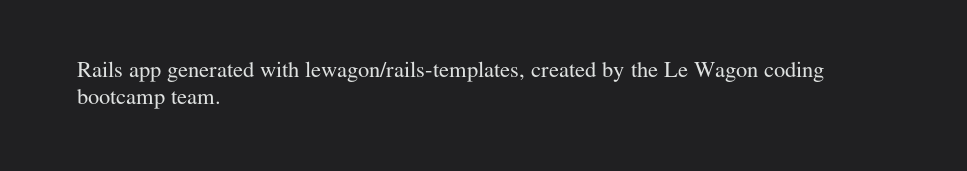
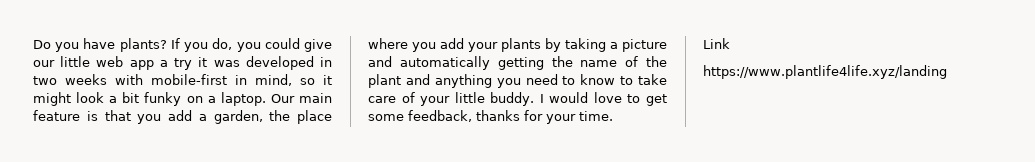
[77,61,824,82] [77,88,222,109] Rails app generated with lewagon/rails-templates, created by the Le Wagon coding bootcamp team. -> [33,38,333,52] [33,56,333,70] [33,74,332,86] [33,92,332,106] [33,110,332,124] [368,38,667,52] [368,56,667,70] [368,74,667,88] [368,92,667,106] [368,110,613,124] [703,38,730,49] [703,65,947,79] Do you have plants? If you do, you could give our little web app a try it was developed in two weeks with mobile-first in mind, so it might look a bit funky on a laptop. Our main feature is that you add a garden, the place where you add your plants by taking a picture and automatically getting the name of the plant and anything you need to know to take care of your little buddy. I would love to get some feedback, thanks for your time. // Link // https://www.plantlife4life.xyz/landing

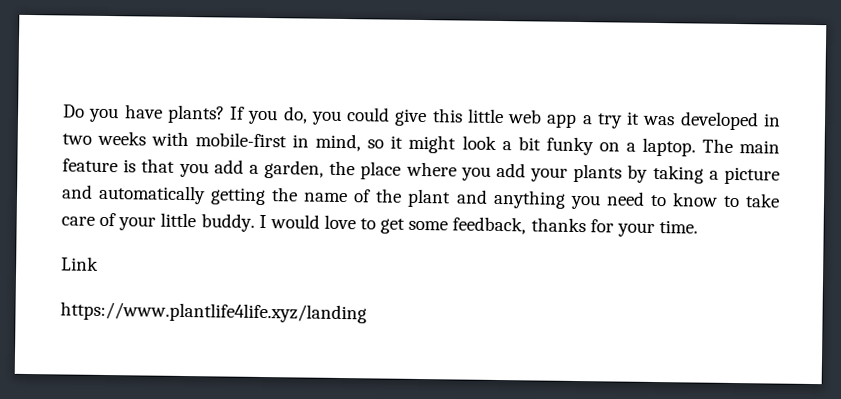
[33,60,55,67] our -> [431,108,463,123] this
[270,94,295,103] Our -> [701,138,733,153] The

